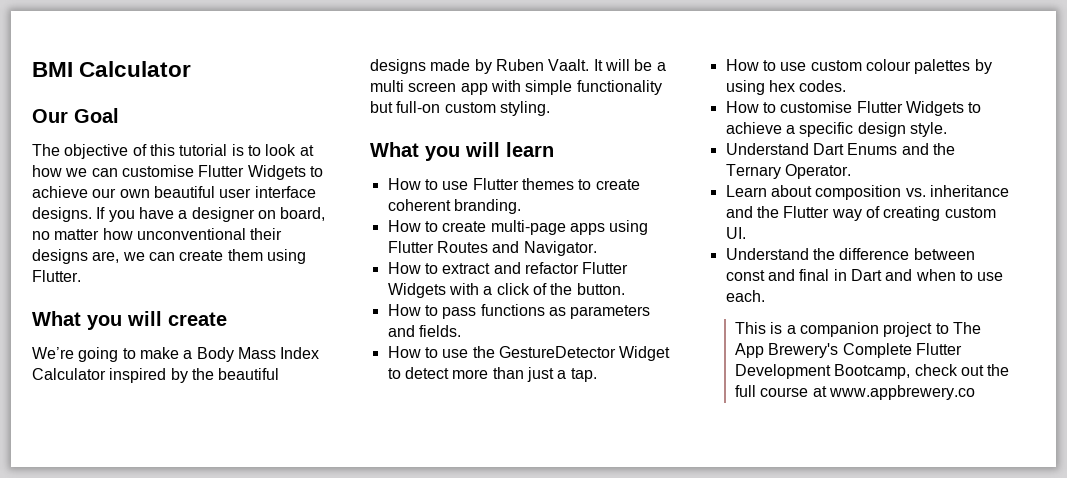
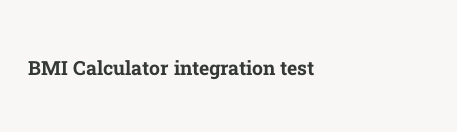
[32,108,119,123] [32,144,314,159] [32,165,323,180] [32,186,316,198] [32,207,326,222] [32,228,283,240] [32,249,306,264] [32,270,81,282] [32,311,227,330] [32,347,320,362] [32,368,280,383] [370,59,666,74] [370,80,662,95] [370,101,550,116] [370,142,554,161] [387,178,640,190] [387,199,521,214] [387,220,649,235] [387,241,597,256] [387,262,629,274] [387,283,625,298] [387,304,651,319] [387,325,461,337] [387,346,671,361] [387,367,597,382] [725,59,992,74] [725,80,847,95] [725,101,982,116] [725,122,947,137] [725,143,955,155] [725,164,851,179] [725,185,1009,200] [725,206,996,221] [725,227,746,239] [725,248,975,260] [725,269,1004,281] [725,290,765,302] [734,322,981,337] [734,343,962,358] [734,364,1010,379] [734,385,975,400] // Our Goal // The objective of this tutorial is to look at how we can customise Flutter Widgets to achieve our own beautiful user interface designs. If you have a designer on board, no matter how unconventional their designs are, we can create them using Flutter. // What you will create // We’re going to make a Body Mass Index Calculator inspired by the beautiful designs made by Ruben Vaalt. It will be a multi screen app with simple functionality but full-on custom styling. // What you will learn // How to use Flutter themes to create coherent branding. // How to create multi-page apps using Flutter Routes and Navigator. // How to extract and refactor Flutter Widgets with a click of the button. // How to pass functions as parameters and fields. // How to use the GestureDetector Widget to detect more than just a tap. // How to use custom colour palettes by using hex codes. // How to customise Flutter Widgets to achieve a specific design style. // Understand Dart Enums and the Ternary Operator. // Learn about composition vs. inheritance and the Flutter way of creating custom UI. // Understand the difference between const and final in Dart and when to use each. // This is a companion project to The App Brewery's Complete Flutter Development Bootcamp, check out the full course at www.appbrewery.co -> [173,60,314,80] integration test

